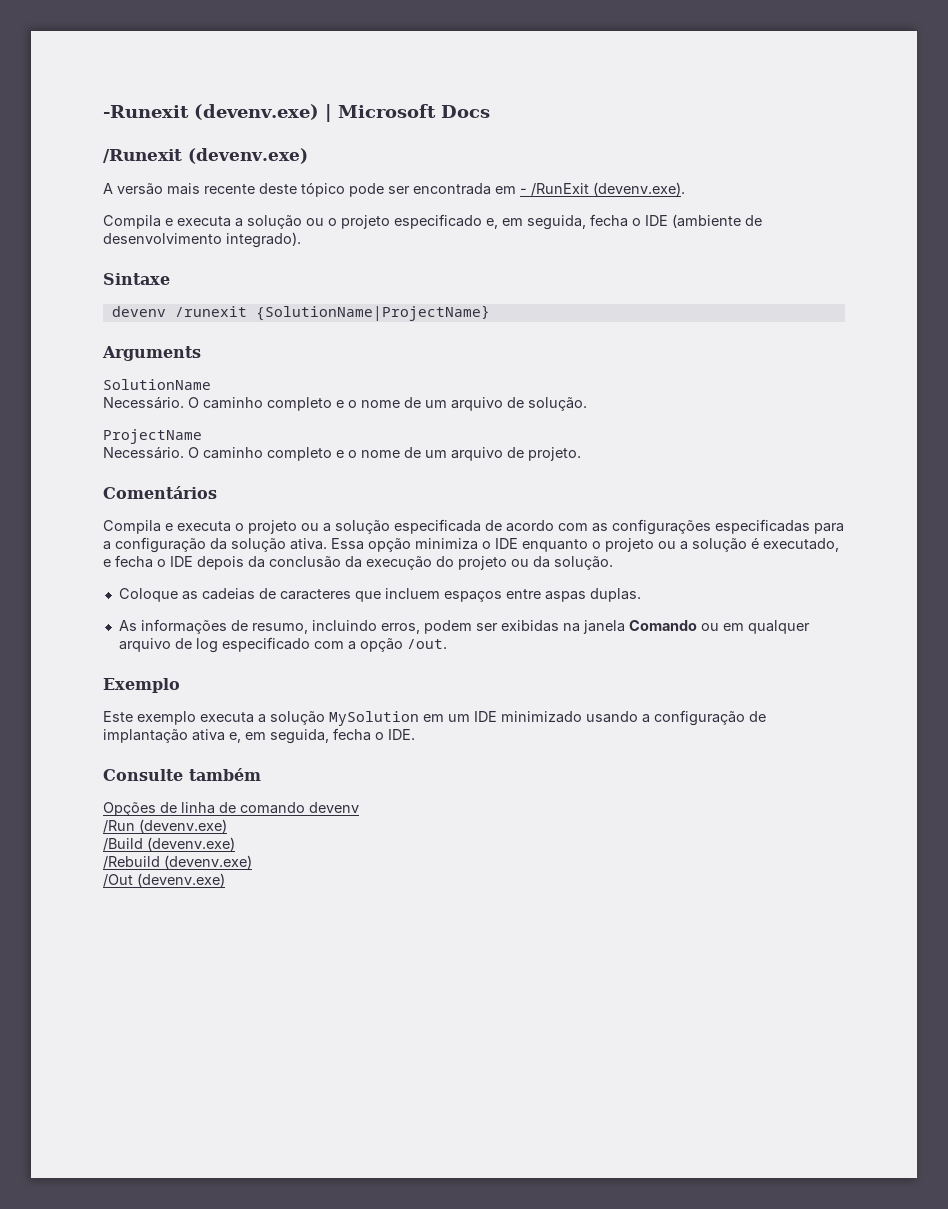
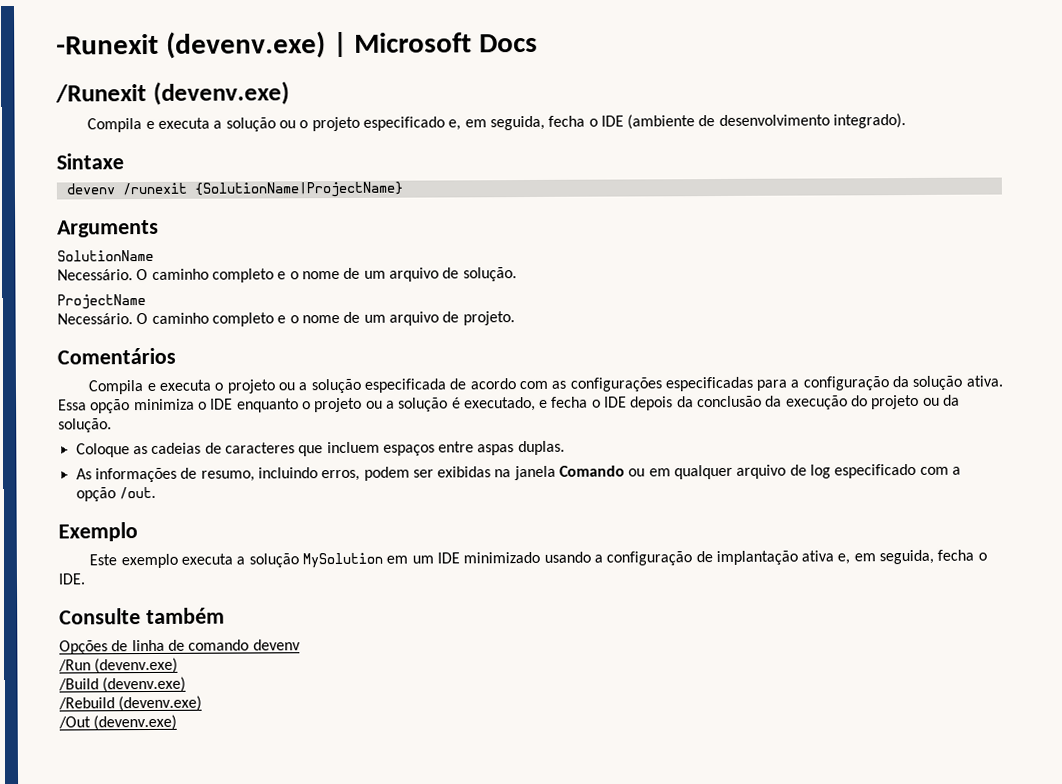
[103,182,685,197] // A versão mais recente deste tópico pode ser encontrada em - /RunExit (devenv.exe). -> (290, 93) none

